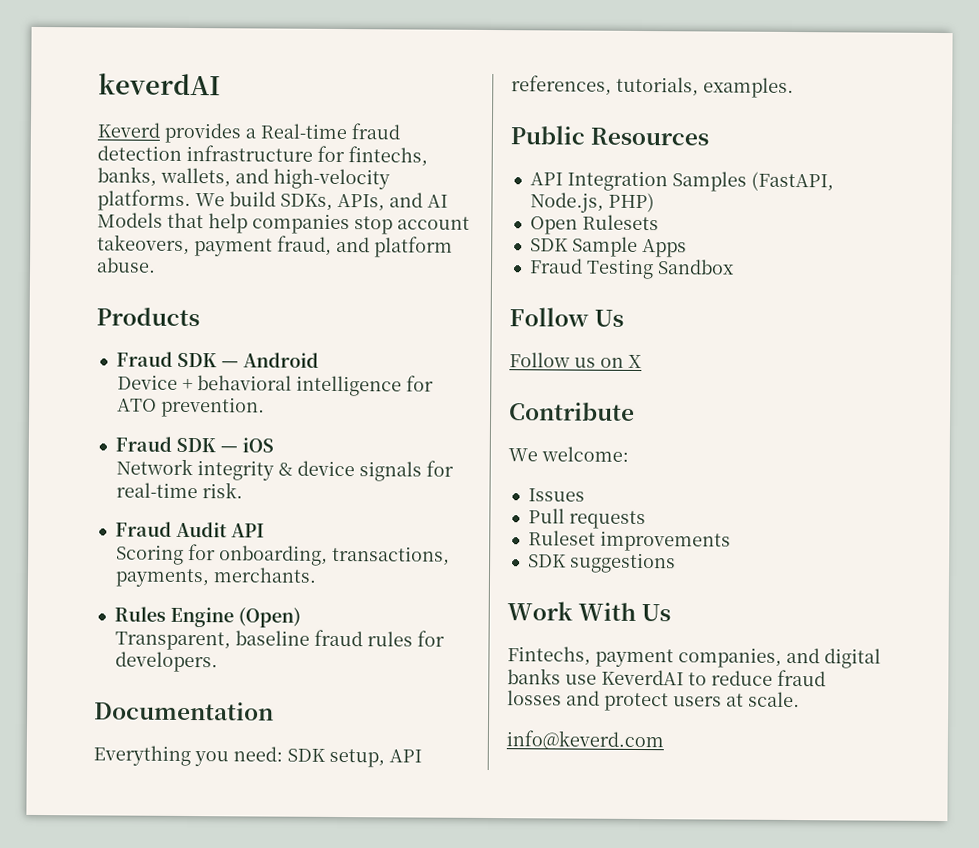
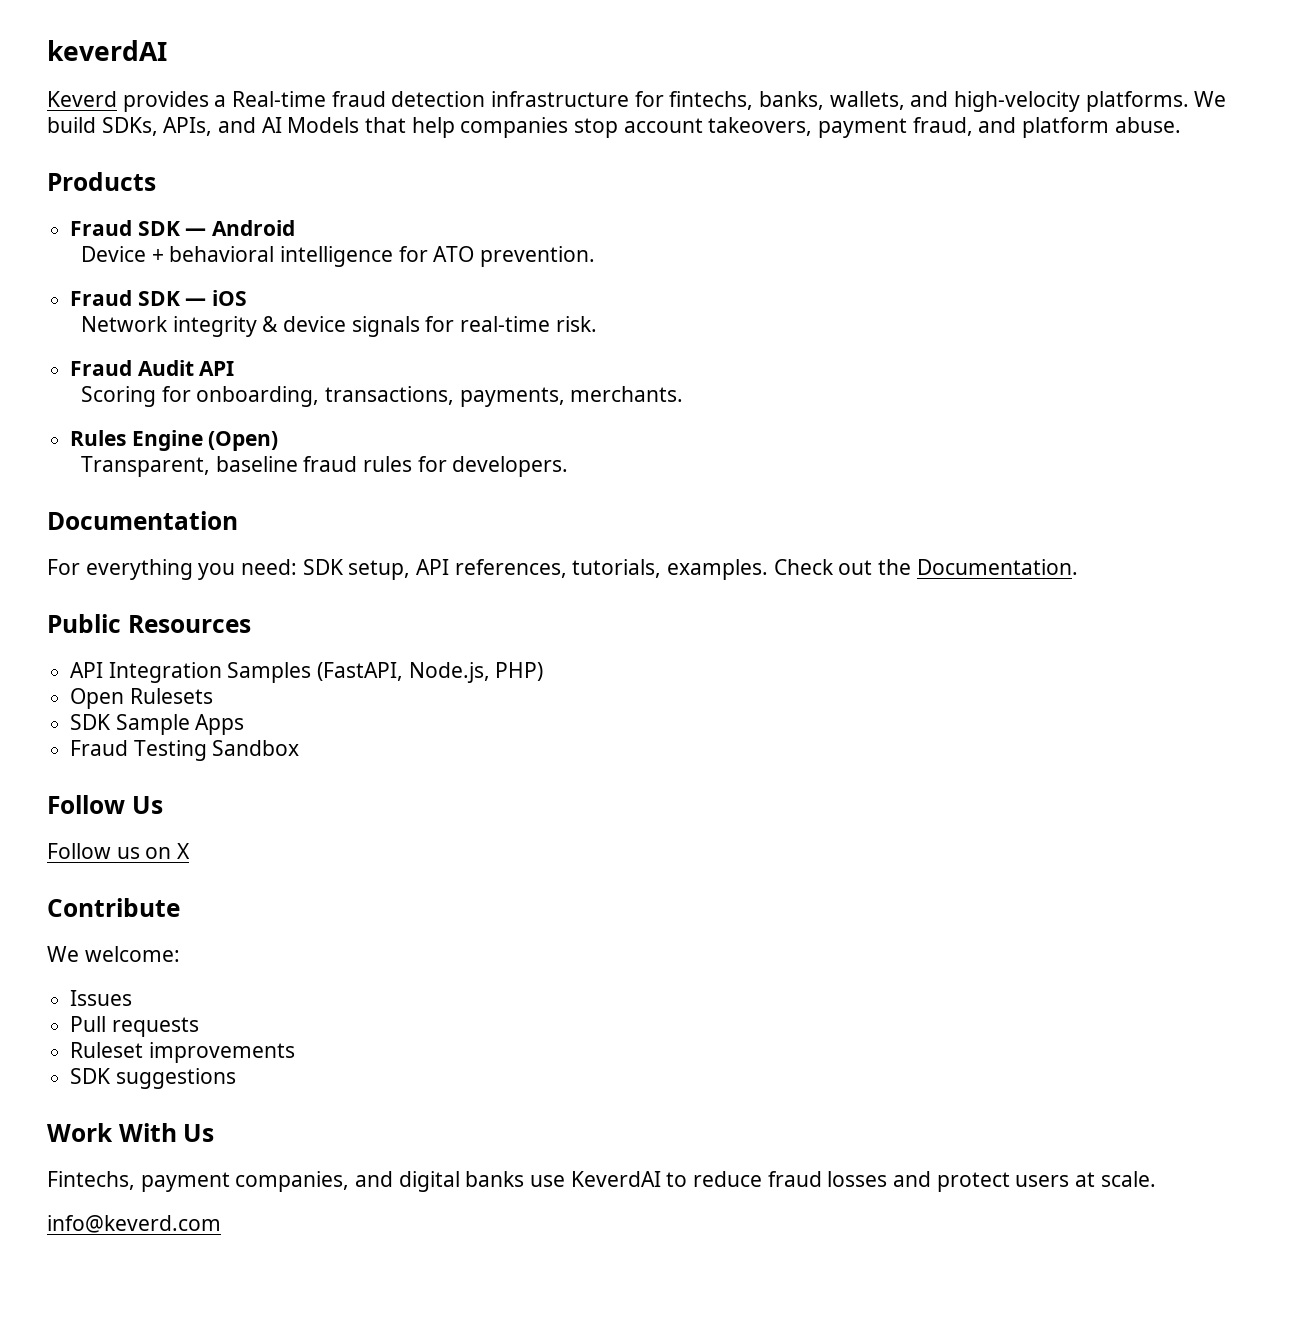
[93,745,191,767] Everything -> [47,559,193,580] For everything
(794, 88) none -> [773,559,1078,575] Check out the Documentation.

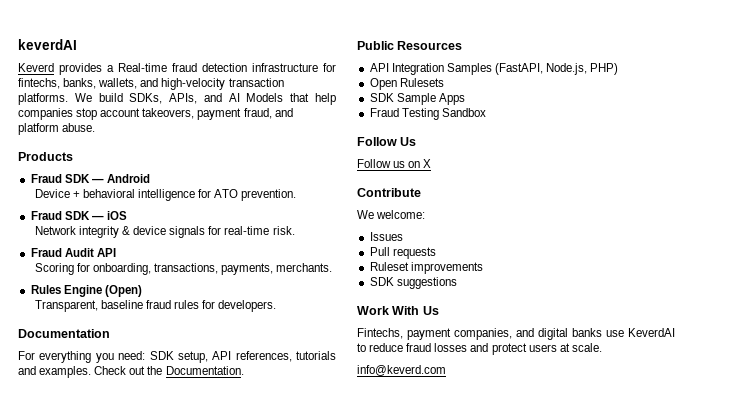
(1081, 101) none -> [228,78,284,87] transaction
[572,559,662,578] tutorials, -> [296,351,336,360] [18,366,36,375] tutorials and

